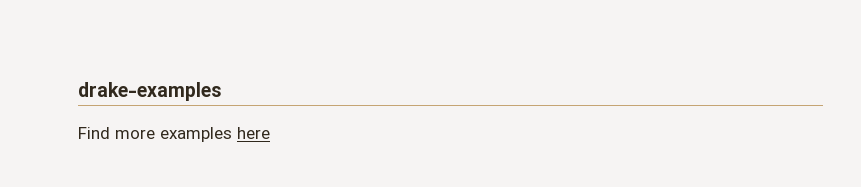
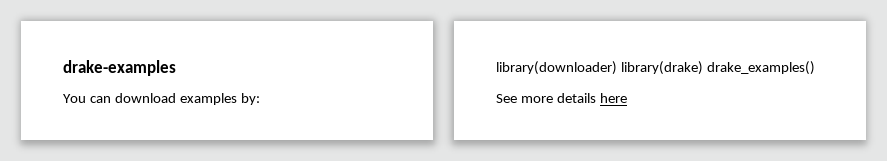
[78,127,232,142] Find more examples -> [63,93,260,105] [496,61,815,75] [496,93,596,103] You can download examples by: // library(downloader) library(drake) drake_examples() // See more details

